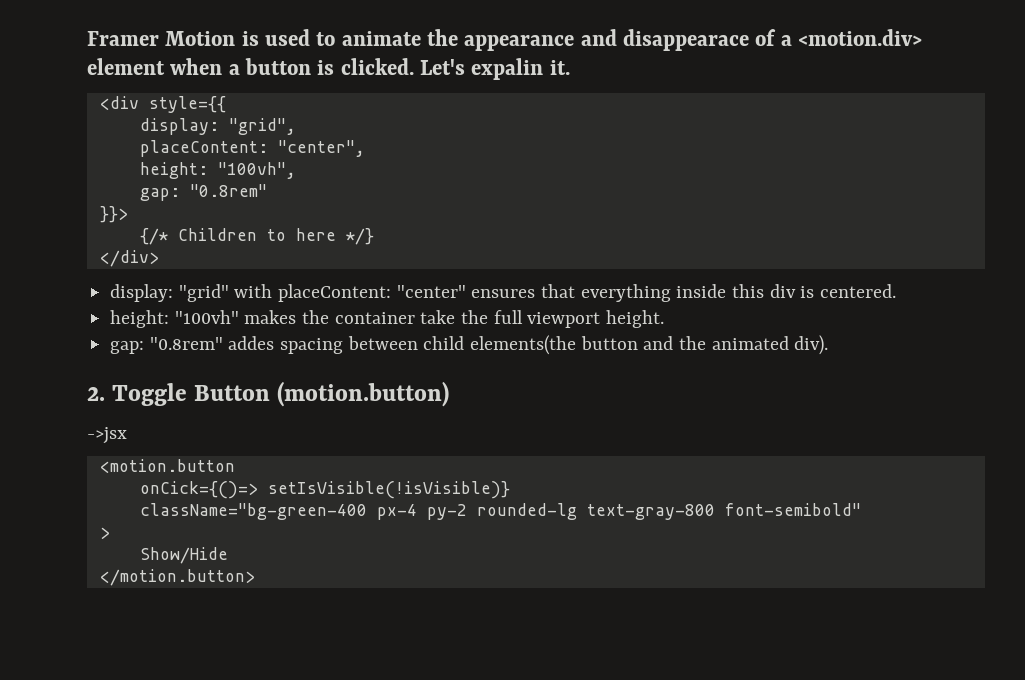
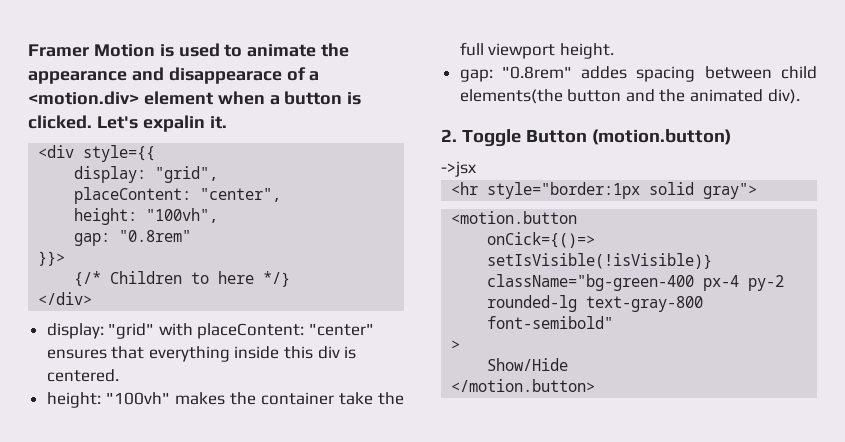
(127, 435) none -> [451,182,758,199] // <hr style="border:1px solid gray">

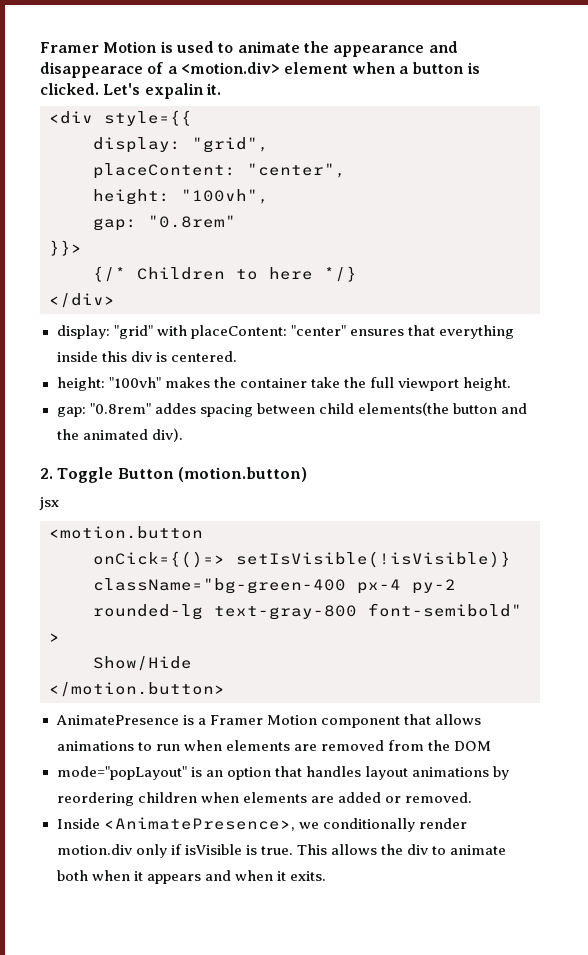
[441,161,476,177] [451,182,758,199] ->jsx // <hr style="border:1px solid gray"> -> [39,497,59,510] jsx
(596, 385) none -> [55,714,481,728] [56,740,491,751] [56,766,509,780] [56,792,472,806] [56,817,467,832] [56,844,507,858] [56,870,326,884] // AnimatePresence is a Framer Motion component that allows animations to run when elements are removed from the DOM // mode="popLayout" is an option that handles layout animations by reordering children when elements are added or removed. // Inside <AnimatePresence>, we conditionally render motion.div only if isVisible is true. This allows the div to animate both when it appears and when it exits.

